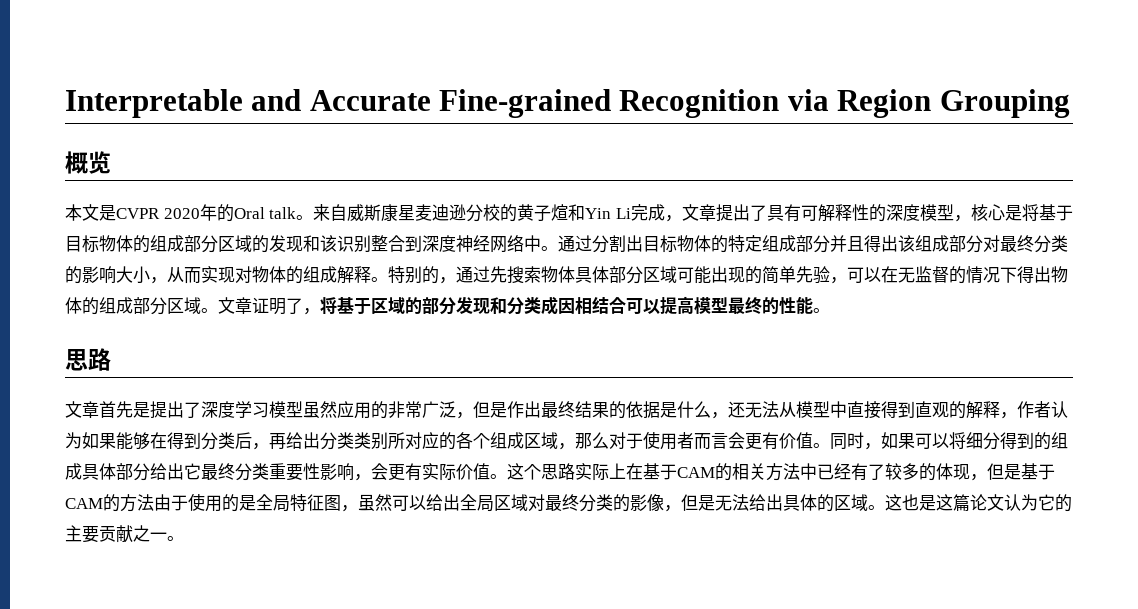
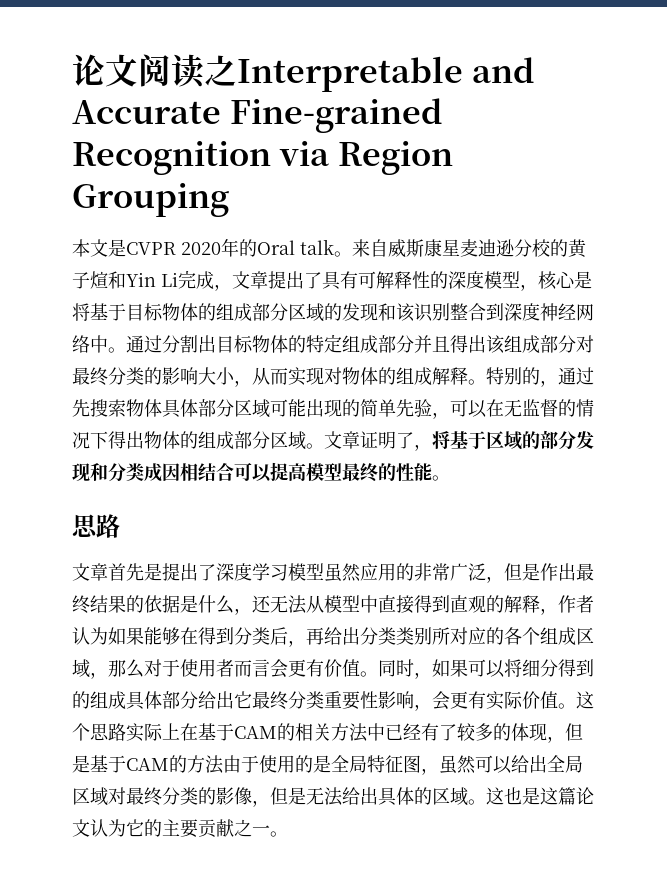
(65, 103) none -> [72,54,237,88] 论文阅读之
[65,151,111,174] // 概览 -> (229, 200) none

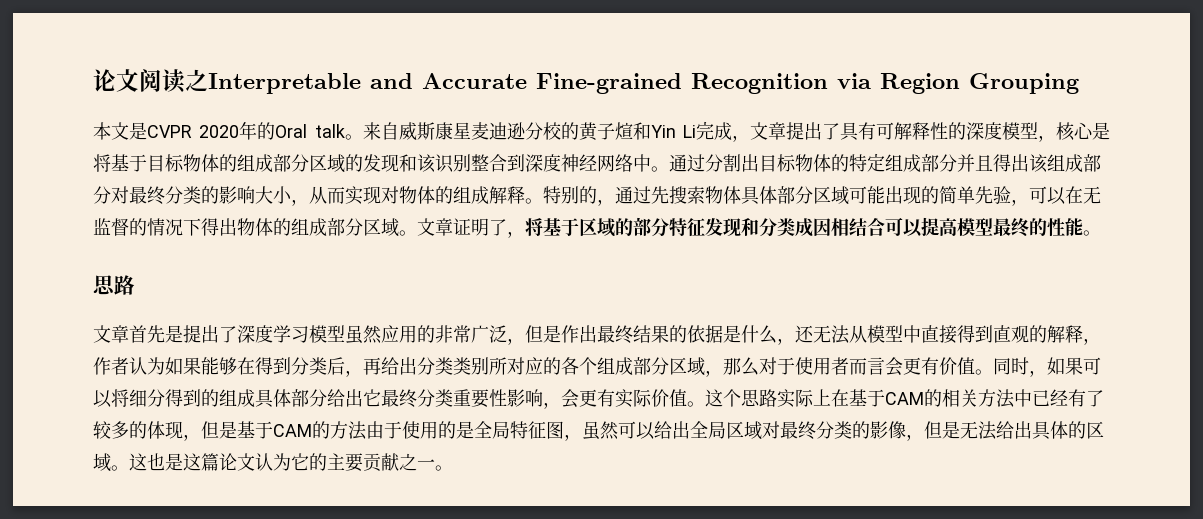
(576, 440) none -> [669,218,705,237] 特征
(576, 636) none -> [633,357,669,375] 部分

